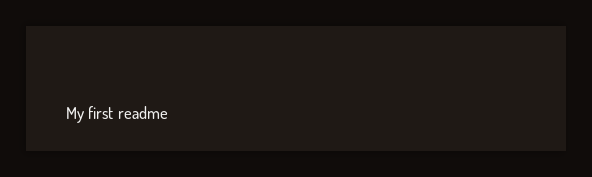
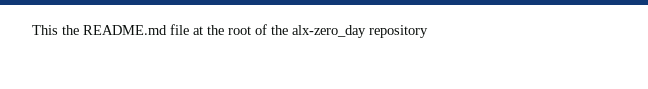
[66,106,168,123] My first readme -> [32,24,428,38] This the README.md file at the root of the alx-zero_day repository

